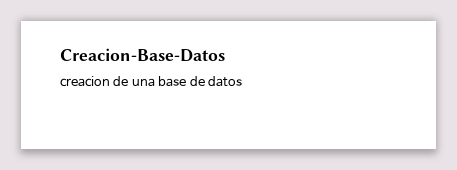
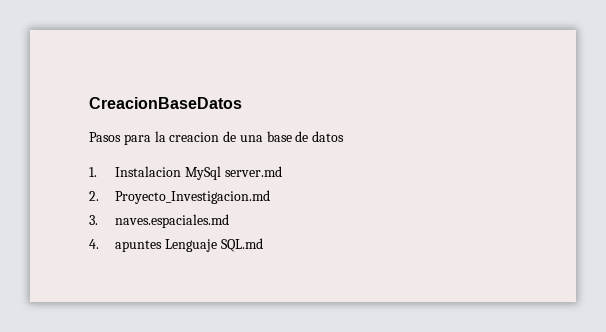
[60,48,225,62] Creacion-Base-Datos // -> [89,97,242,109] [89,131,166,145] CreacionBaseDatos // Pasos para la
(242, 81) none -> [89,166,282,180] [89,190,271,204] [89,214,230,228] [89,238,263,252] // 1. Instalacion MySql server.md // 2. Proyecto_Investigacion.md // 3. naves.espaciales.md // 4. apuntes Lenguaje SQL.md

